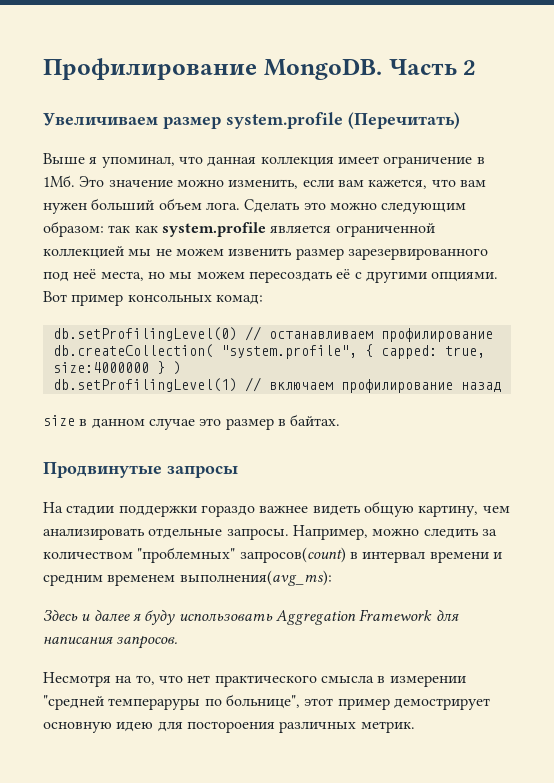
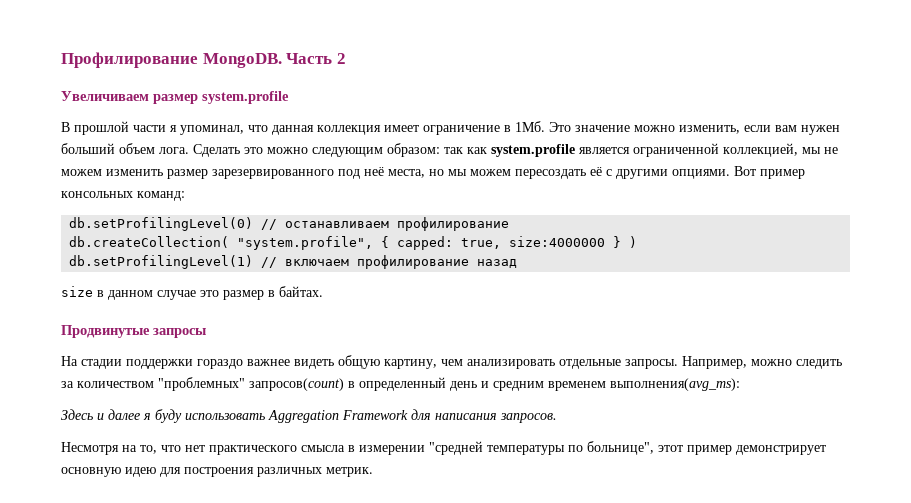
[348,112,460,129] [43,153,85,165] (Перечитать) // Выше -> [61,121,166,135] // В прошлой части
[368,179,486,189] кажется, что вам -> (797, 128) none
[43,246,124,259] коллекцией -> [723,143,798,157] коллекцией,
[228,248,293,256] извенить -> [106,169,163,176] изменить
[215,294,263,305] комад: -> [137,191,185,201] команд:
[362,551,489,563] интервал времени -> [359,377,477,391] определенный день
[108,698,201,710] темпераруры -> [487,445,565,455] температуры
[393,698,490,710] демострирует -> [736,445,826,455] демонстрирует
[186,721,275,733] постороения -> [184,467,254,477] построения

